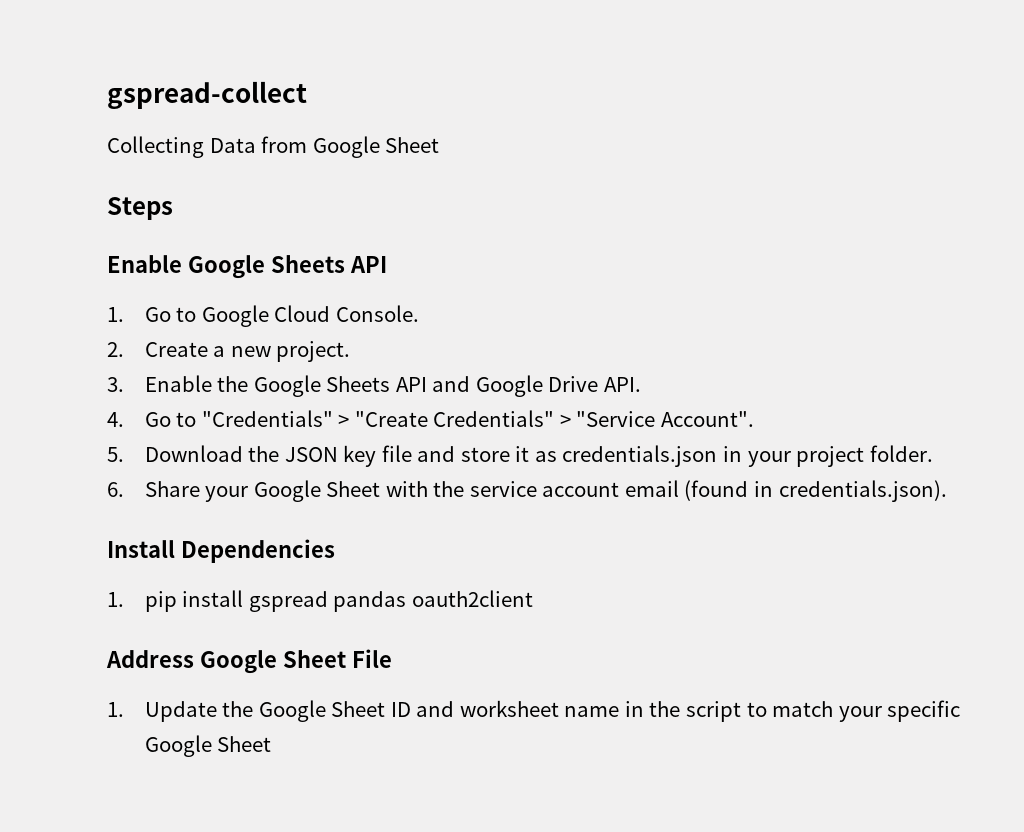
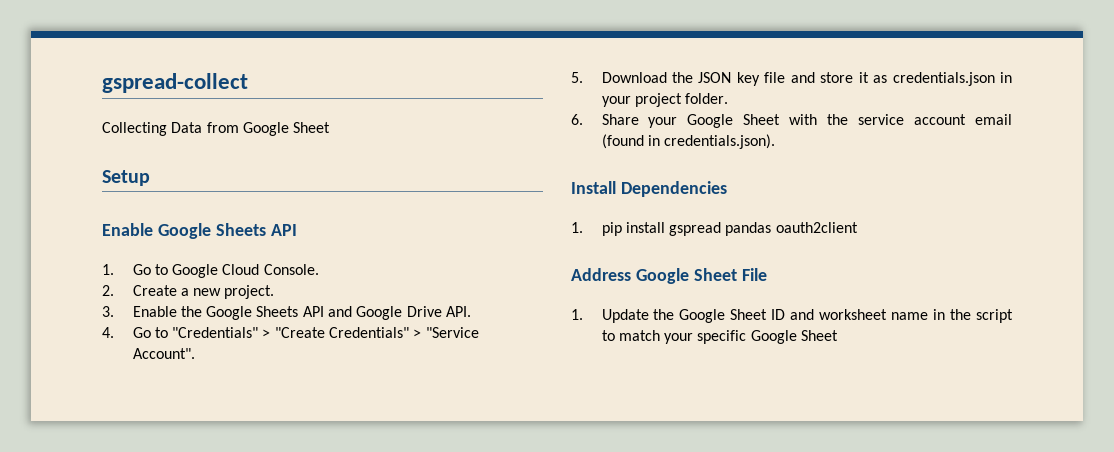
[107,197,173,220] Steps -> [102,170,150,186] Setup

